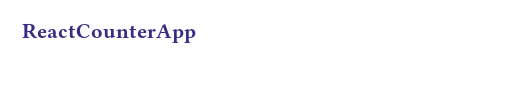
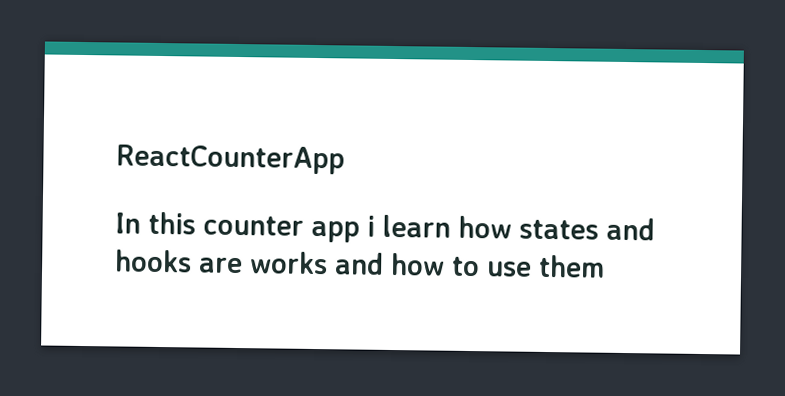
(196, 33) none -> [115,211,655,243] [115,249,605,278] // In this counter app i learn how states and hooks are works and how to use them

